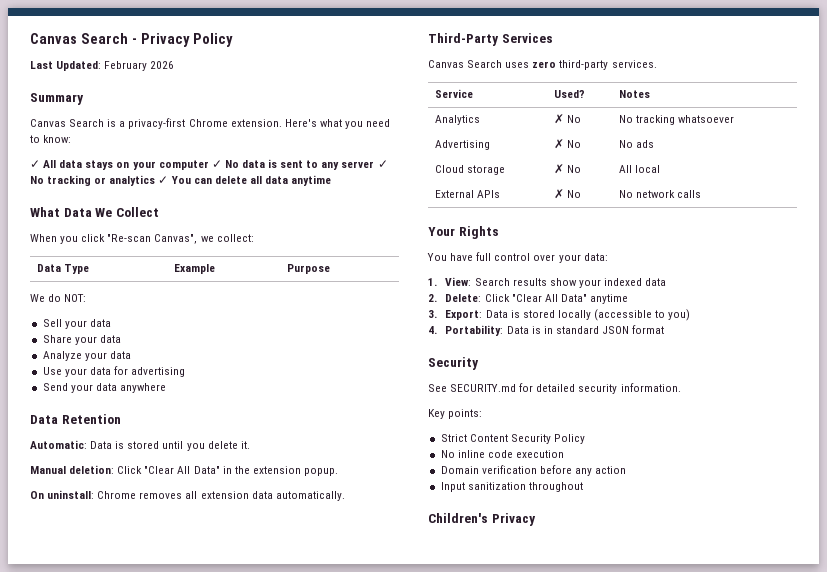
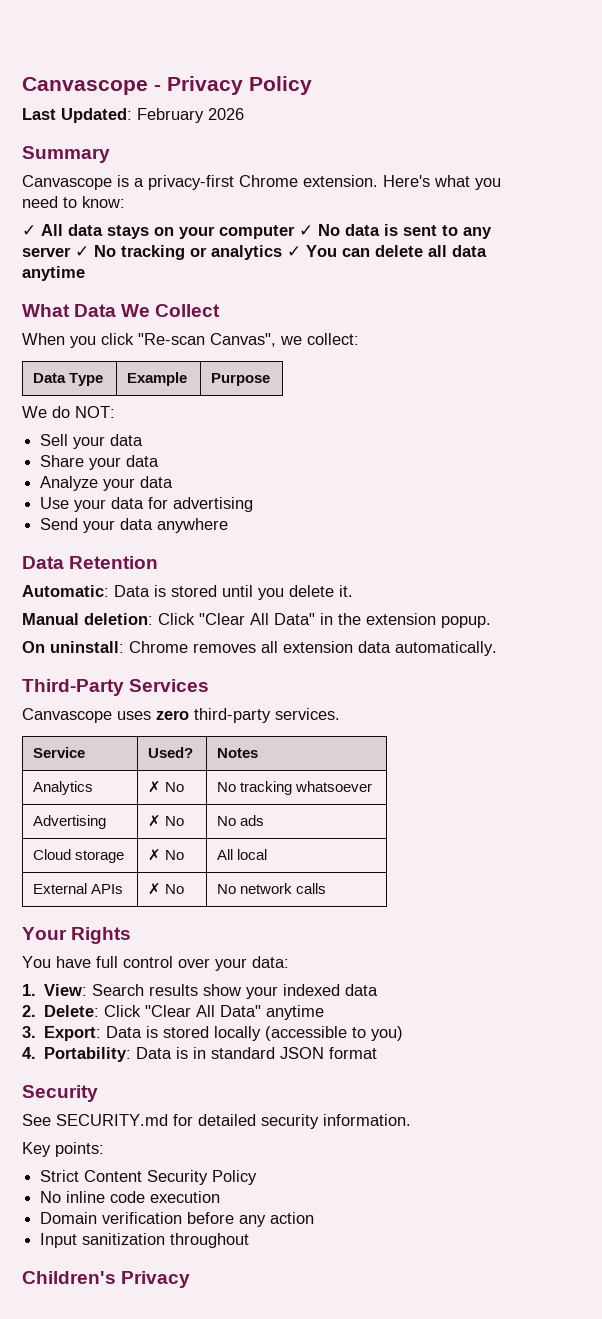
[30,33,128,44] Canvas Search -> [22,77,148,95] Canvascope
[30,119,105,127] Canvas Search -> [22,175,112,190] Canvascope
[428,60,503,68] Canvas Search -> [22,708,112,723] Canvascope

